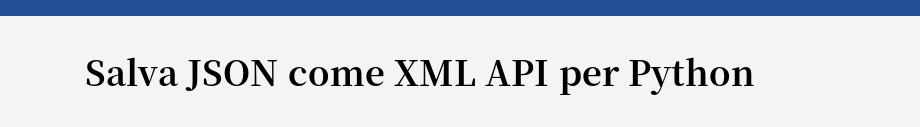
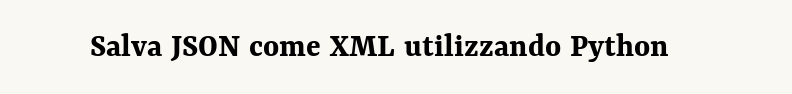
[485,60,620,95] API per -> [404,33,562,56] utilizzando

